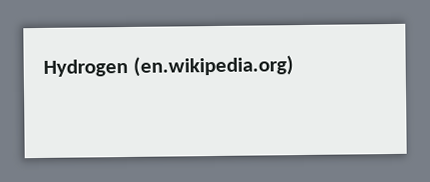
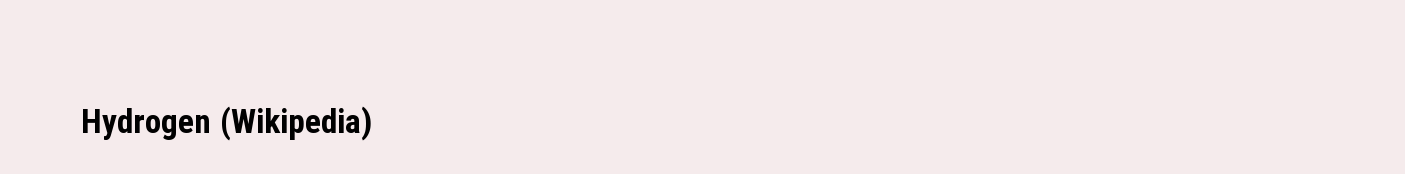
[132,55,294,77] (en.wikipedia.org) -> [220,106,373,141] (Wikipedia)

